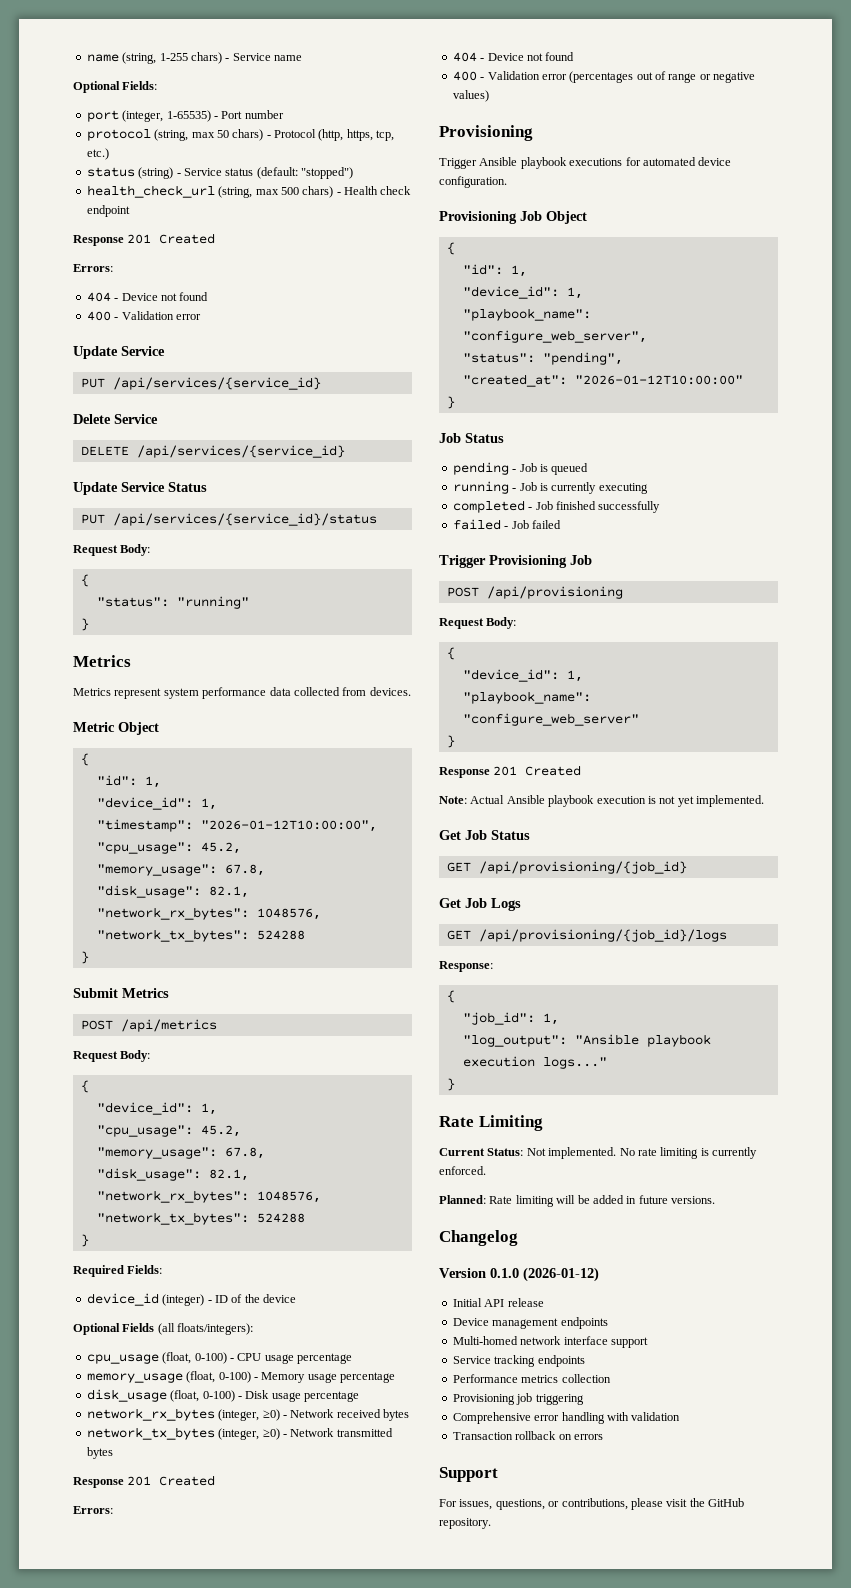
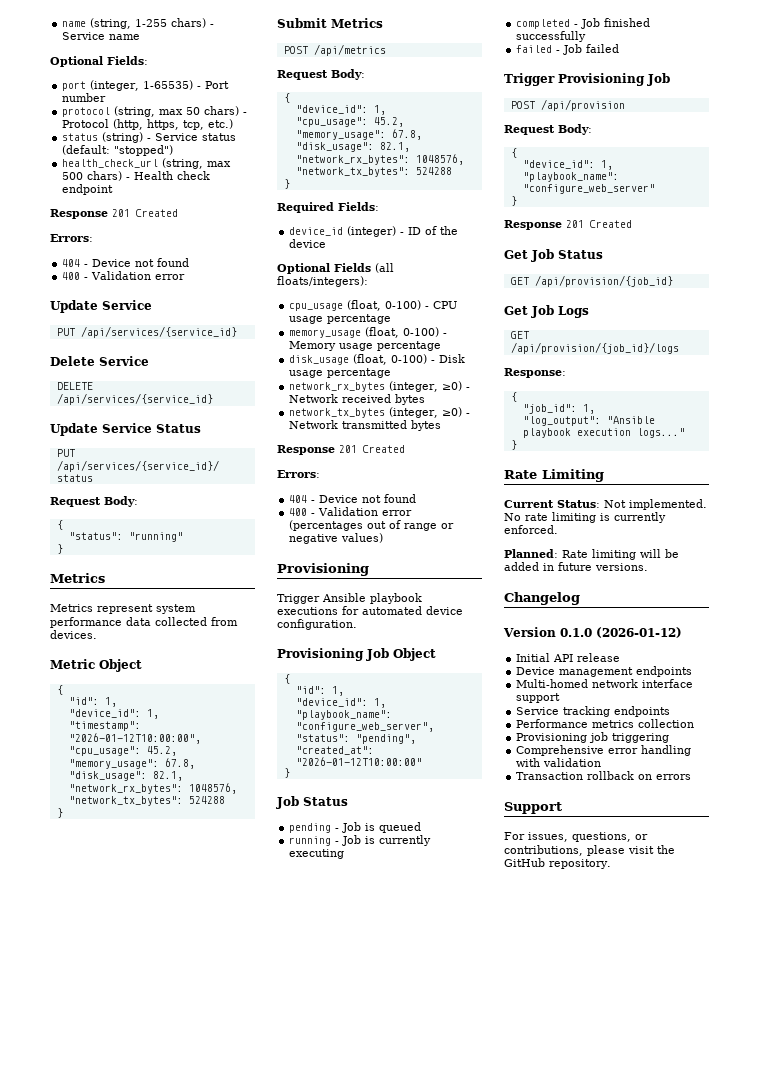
[486,586,623,599] /api/provisioning -> [540,99,625,111] /api/provision
[439,795,764,807] // Note: Actual Ansible playbook execution is not yet implemented. -> (632, 224) none
[478,861,687,874] /api/provisioning/{job_id} -> [534,275,673,287] /api/provision/{job_id}
[478,929,727,942] /api/provisioning/{job_id}/logs -> [510,342,679,354] /api/provision/{job_id}/logs

